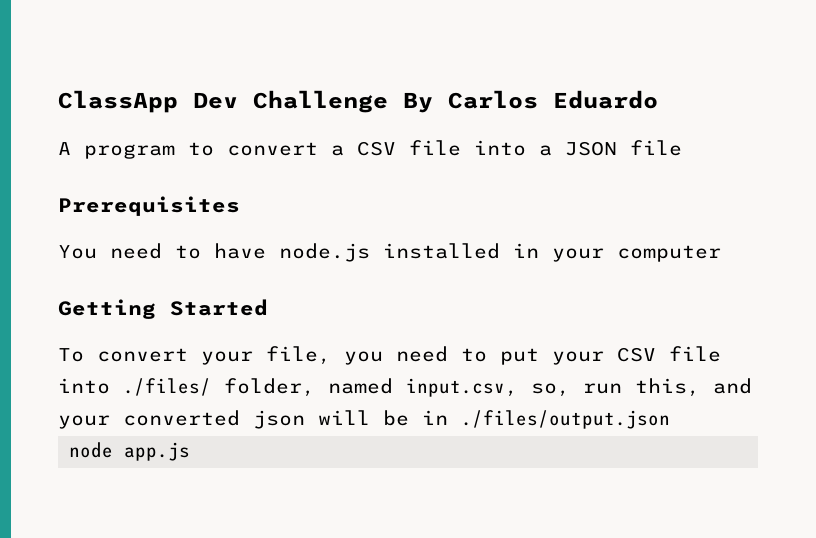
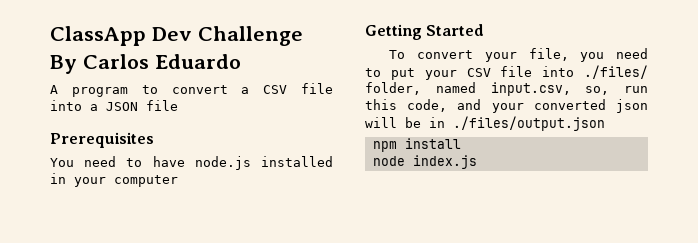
[635,378,700,397] this, -> [365,99,448,112] this code,
(670, 419) none -> [372,138,461,152] // npm install
[124,442,191,461] app.js -> [412,155,477,169] index.js

